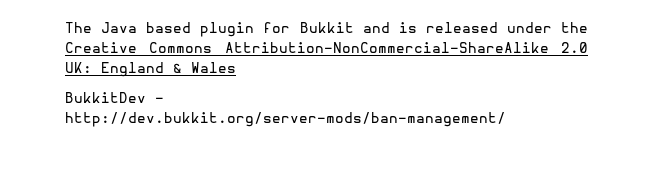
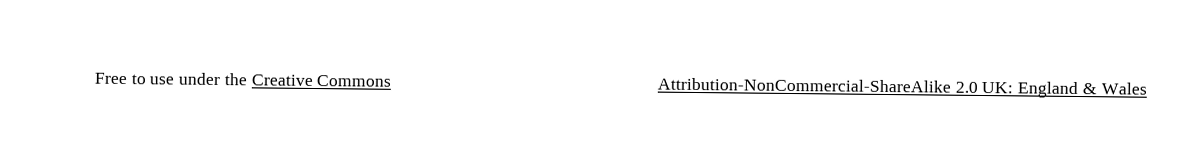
[65,22,498,37] The Java based plugin for Bukkit and is released -> [94,72,175,85] Free to use
[65,92,164,103] [65,112,506,127] // BukkitDev - http://dev.bukkit.org/server-mods/ban-management/ -> (1147, 88) none

